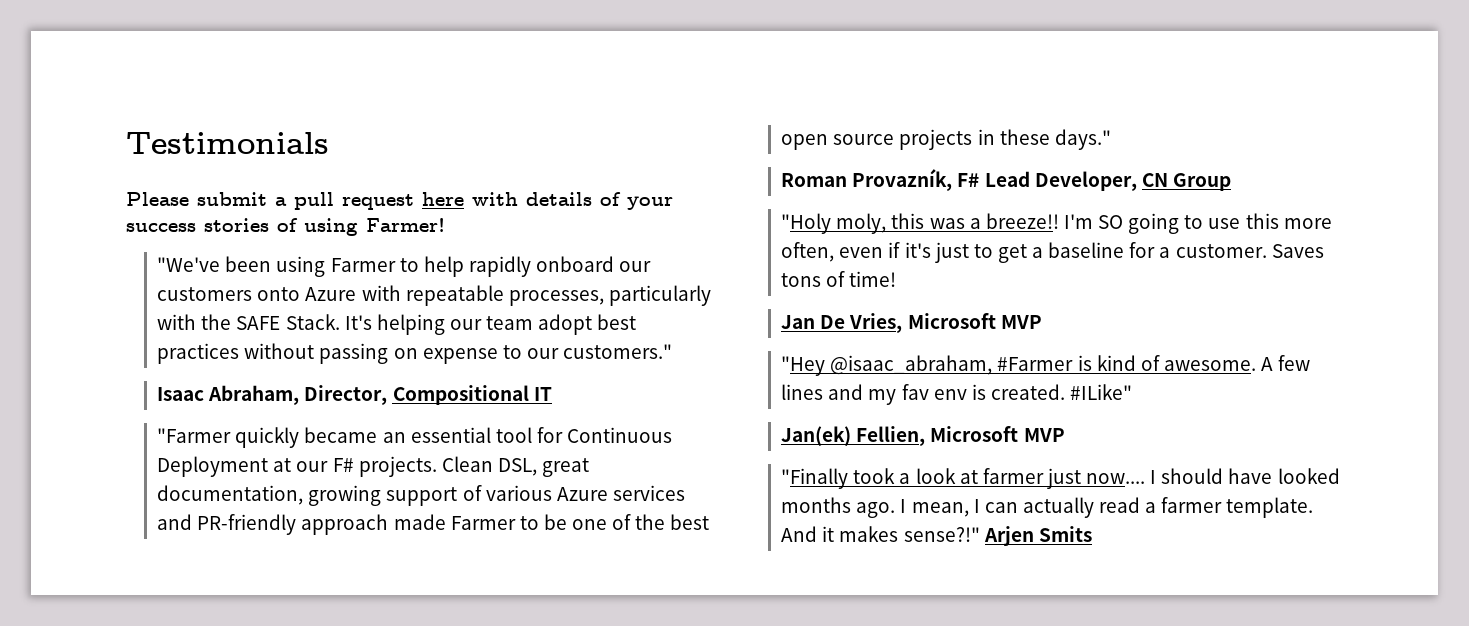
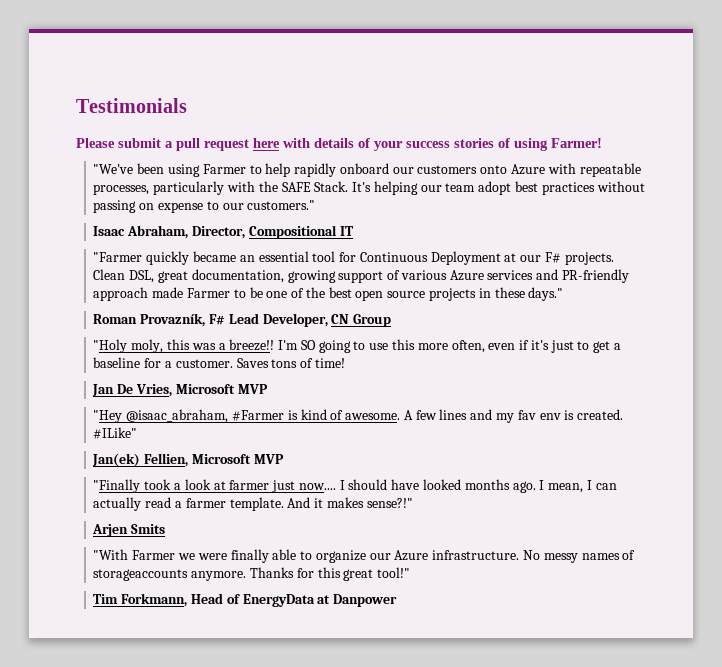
(980, 534) none -> (413, 503) //
(1092, 534) none -> [93,549,636,563] [93,567,411,581] [93,593,398,607] // "With Farmer we were finally able to organize our Azure infrastructure. No messy names of storageaccounts anymore. Thanks for this great tool!" // Tim Forkmann, Head of EnergyData at Danpower

